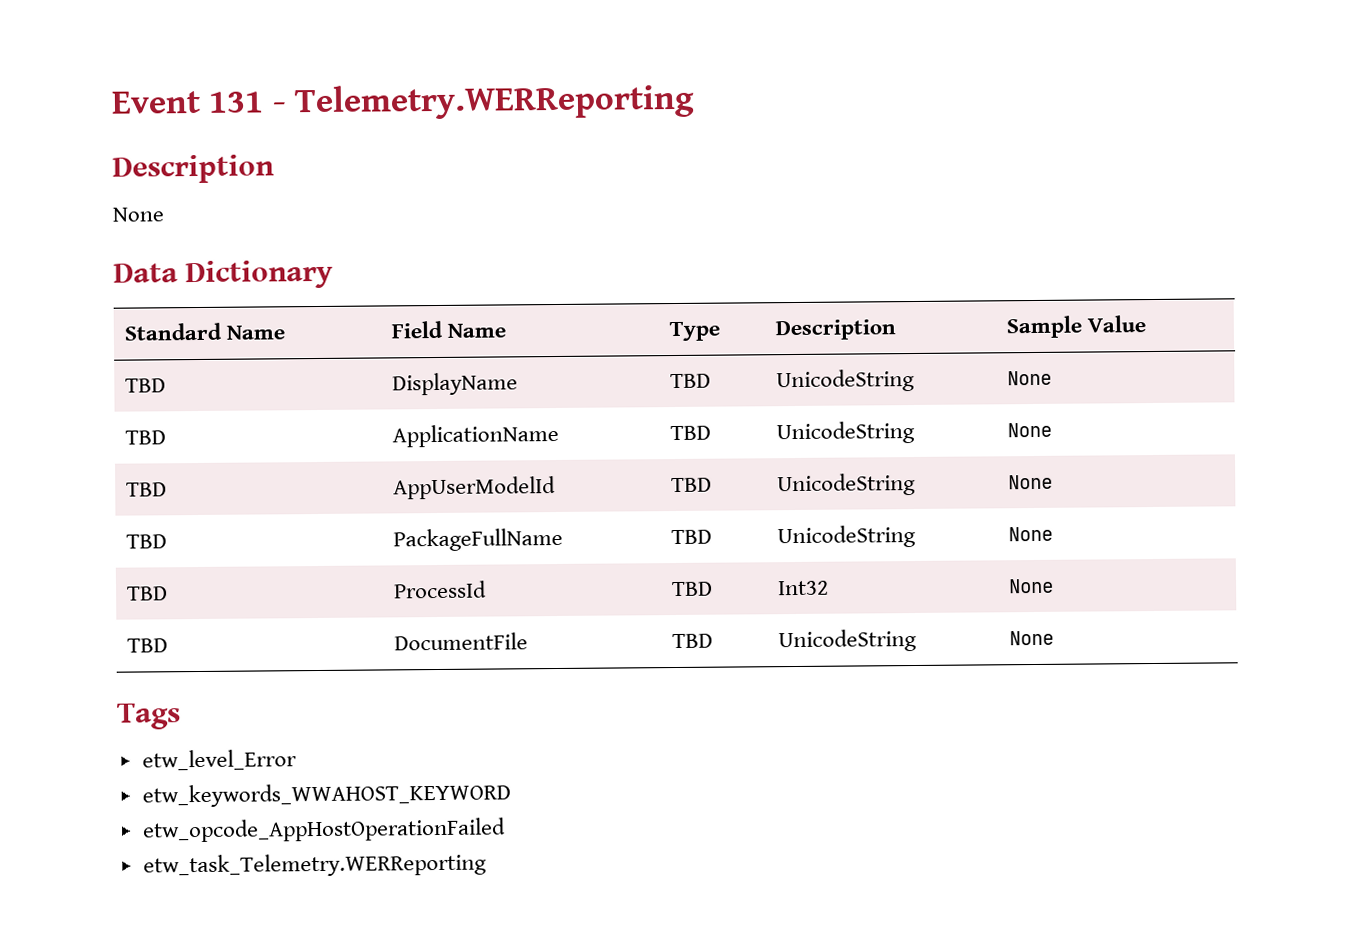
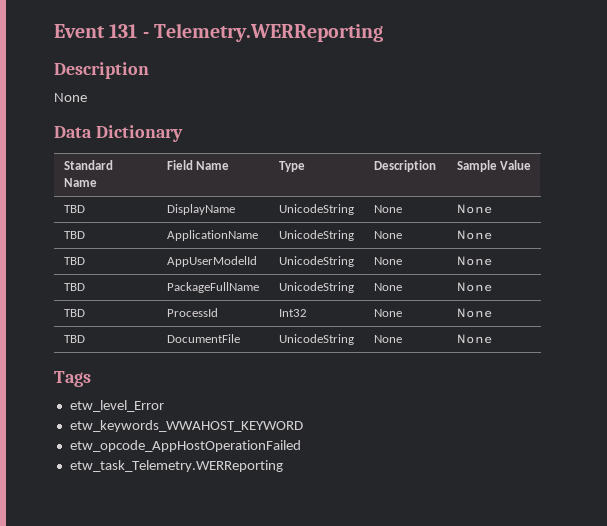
[669,373,711,389] [775,368,915,393] TBD | UnicodeString -> [278,204,354,215] [373,205,402,213] UnicodeString | None
[669,425,711,441] [775,420,915,445] TBD | UnicodeString -> [278,230,354,241] [373,231,402,239] UnicodeString | None
[670,477,712,493] [776,472,916,497] TBD | UnicodeString -> [278,256,354,267] [373,257,402,265] UnicodeString | None
[670,529,712,545] [776,524,916,549] TBD | UnicodeString -> [278,282,354,293] [373,283,402,291] UnicodeString | None
[671,581,713,597] [776,580,829,596] TBD | Int32 -> [278,309,307,317] [373,309,402,317] Int32 | None
[671,633,713,649] [777,628,917,653] TBD | UnicodeString -> [278,334,354,345] [373,335,402,343] UnicodeString | None

